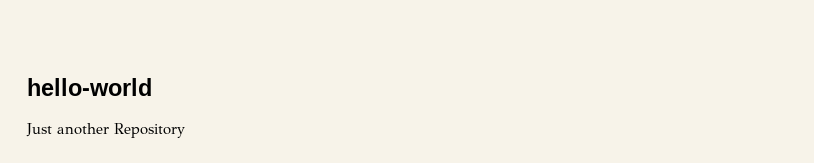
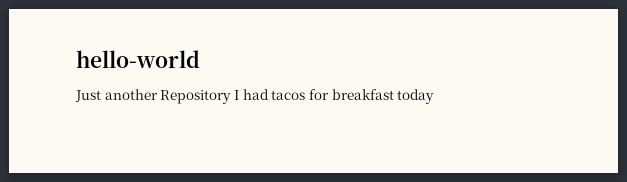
(185, 130) none -> [233,89,435,104] I had tacos for breakfast today

